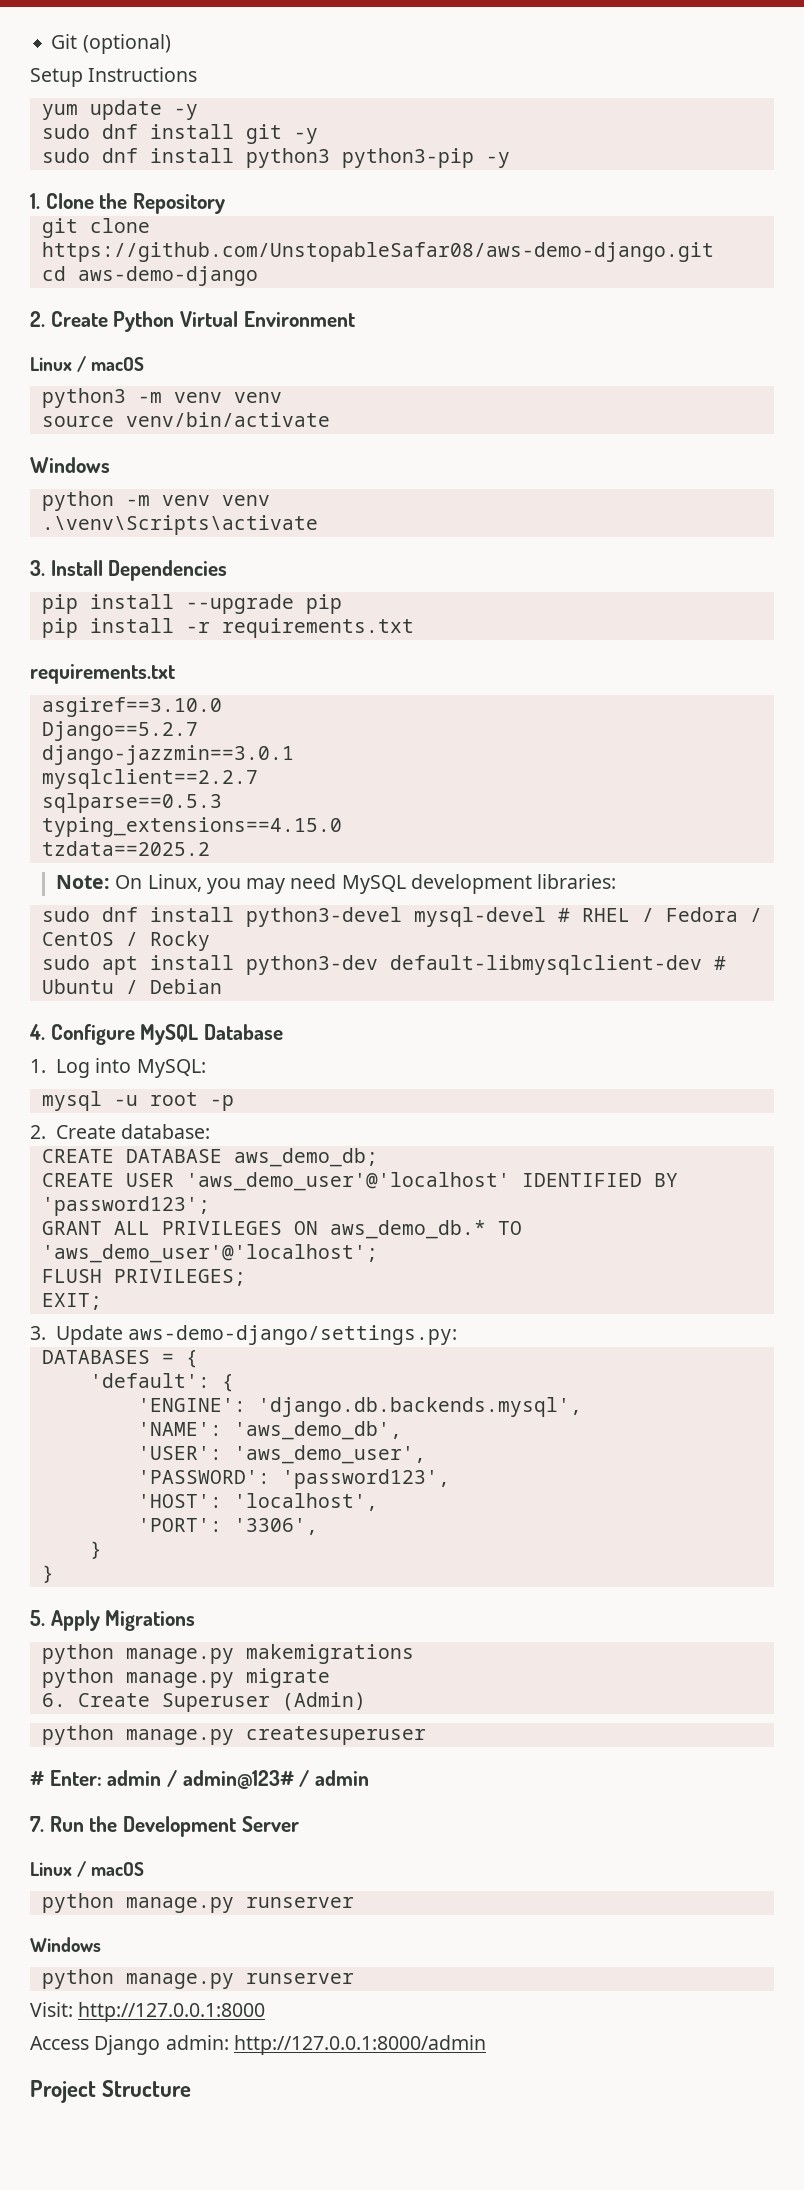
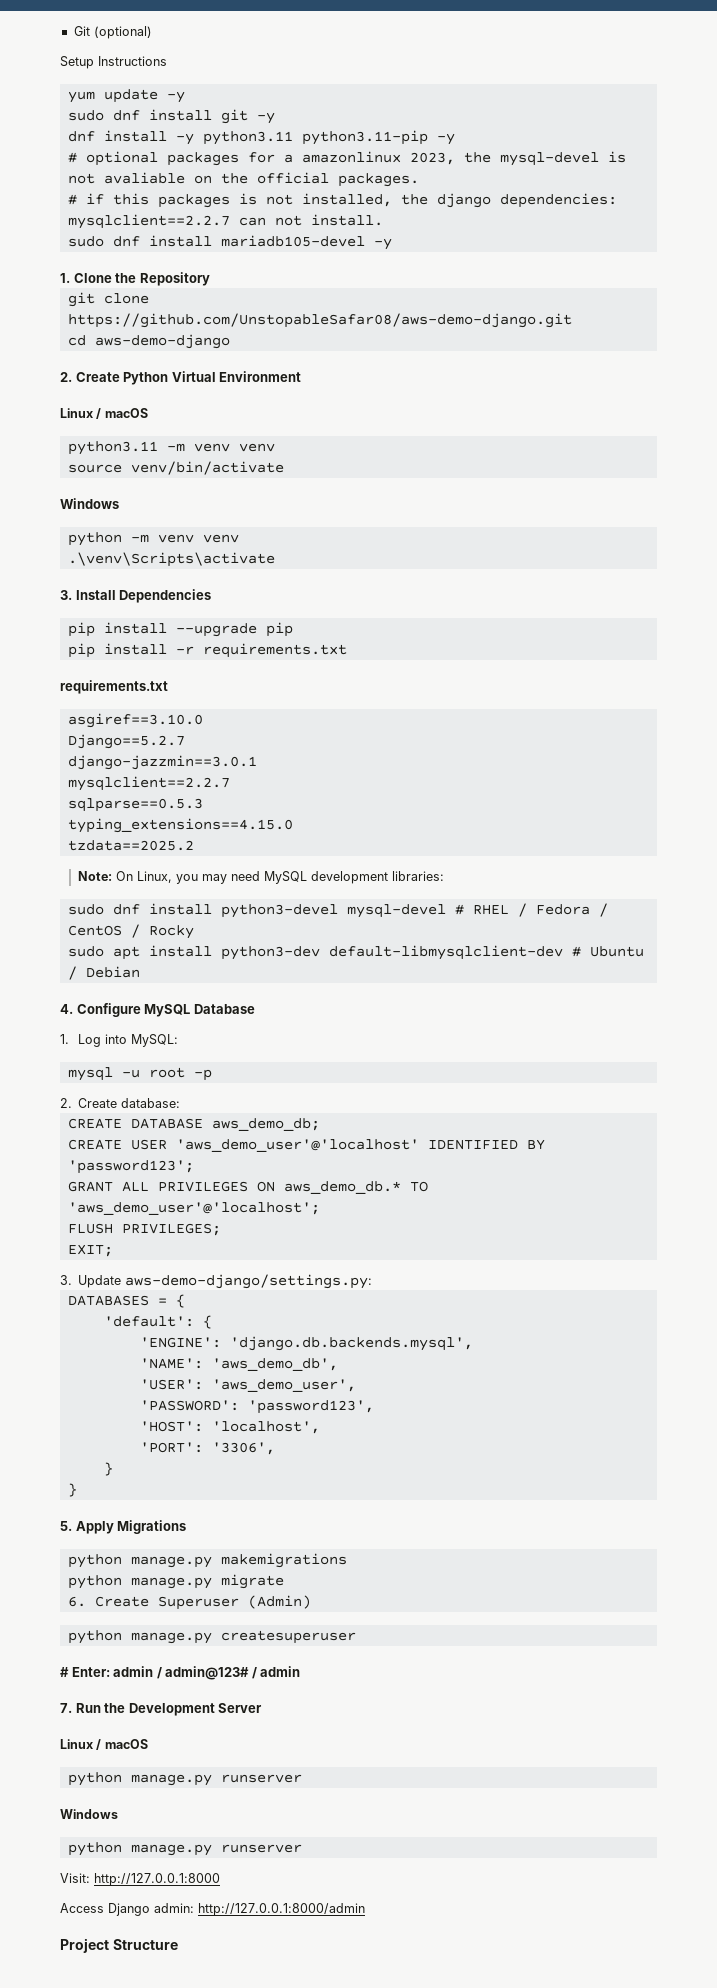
[41,148,474,168] // sudo dnf install python3 python3-pip -> [67,130,455,145] [67,151,626,166] [67,172,419,187] [67,193,617,208] [67,214,383,229] [67,235,365,247] // dnf install -y python3.11 python3.11-pip -y // # optional packages for a amazonlinux 2023, the mysql-devel is not avaliable on the official packages. // # if this packages is not installed, the django dependencies: mysqlclient==2.2.7 can not install. // sudo dnf install mariadb105-devel
[41,388,126,408] python3 -> [67,441,158,455] python3.11

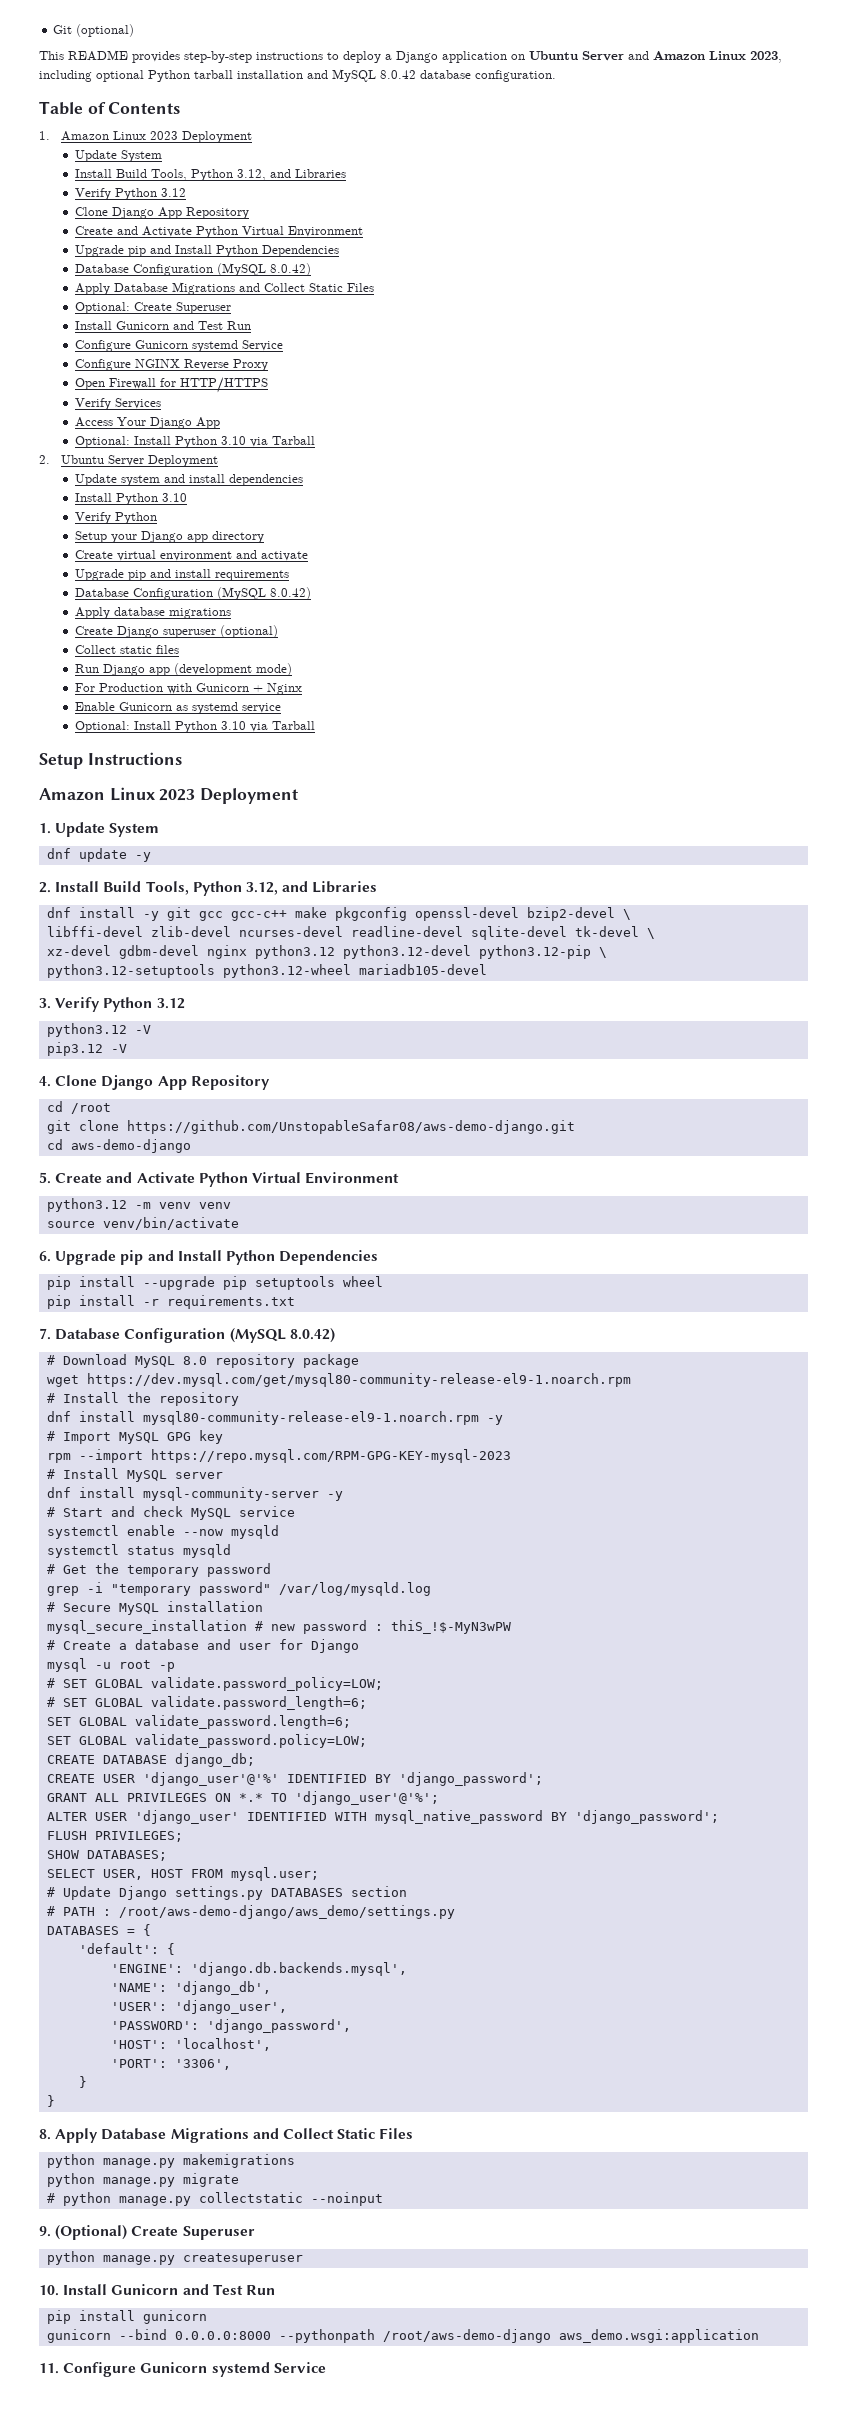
[60,56,167,69] [67,89,185,103] [67,109,275,124] [67,130,455,145] [67,151,626,166] [67,172,419,187] [67,193,617,208] [67,214,383,229] [67,235,392,250] [60,272,210,286] Setup Instructions // yum update -y // sudo dnf install git -y // dnf install -y python3.11 python3.11-pip -y // # optional packages for a amazonlinux 2023, the mysql-devel is not avaliable on the official packages. // # if this packages is not installed, the django dependencies: mysqlclient==2.2.7 can not install. // sudo dnf install mariadb105-devel -y // 1. Clone the Repository -> [39,50,782,63] [39,69,556,82] [39,101,181,115] [39,131,252,143] [74,150,162,162] [74,169,346,181] [74,188,186,200] [74,207,249,219] [74,226,363,238] [74,245,339,257] [74,263,311,276] [74,282,374,295] [74,302,231,314] [74,321,251,330] [74,340,283,352] [74,359,268,371] [74,377,268,393] [74,398,161,410] [74,417,220,429] [74,436,315,448] [39,455,218,467] [74,474,303,486] [74,493,187,505] [74,512,157,524] [74,531,264,543] [74,550,308,561] [74,569,289,581] [74,587,311,600] [74,607,231,619] [74,625,278,638] [74,645,179,654] [74,663,292,676] [74,683,302,695] [74,702,281,714] [74,721,315,733] [39,752,182,769] [39,787,299,804] [39,822,160,837] [46,848,151,862] [39,881,378,896] [46,907,631,921] [46,926,655,940] [46,945,607,959] [46,964,487,978] [39,997,185,1012] [46,1023,151,1037] [46,1042,127,1056] [39,1075,270,1090] [46,1101,111,1114] This README provides step-by-step instructions to deploy a Django application on Ubuntu Server and Amazon Linux 2023, including optional Python tarball installation and MySQL 8.0.42 database configuration. // Table of Contents // 1. Amazon Linux 2023 Deployment // Update System // Install Build Tools, Python 3.12, and Libraries // Verify Python 3.12 // Clone Django App Repository // Create and Activate Python Virtual Environment // Upgrade pip and Install Python Dependencies // Database Configuration (MySQL 8.0.42) // Apply Database Migrations and Collect Static Files // Optional: Create Superuser // Install Gunicorn and Test Run // Configure Gunicorn systemd Service // Configure NGINX Reverse Proxy // Open Firewall for HTTP/HTTPS // Verify Services // Access Your Django App // Optional: Install Python 3.10 via Tarball // 2. Ubuntu Server Deployment // Update system and install dependencies // Install Python 3.10 // Verify Python // Setup your Django app directory // Create virtual environment and activate // Upgrade pip and install requirements // Database Configuration (MySQL 8.0.42) // Apply database migrations // Create Django superuser (optional) // Collect static files // Run Django app (development mode) // For Production with Gunicorn + Nginx // Enable Gunicorn as systemd service // Optional: Install Python 3.10 via Tarball // Setup Instructions // Amazon Linux 2023 Deployment // 1. Update System // dnf update -y // 2. Install Build Tools, Python 3.12, and Libraries // dnf install -y git gcc gcc-c++ make pkgconfig openssl-devel bzip2-devel \ // libffi-devel zlib-devel ncurses-devel readline-devel sqlite-devel tk-devel \ // xz-devel gdbm-devel nginx python3.12 python3.12-devel python3.12-pip \ // python3.12-setuptools python3.12-wheel mariadb105-devel // 3. Verify Python 3.12 // python3.12 -V // pip3.12 -V // 4. Clone Django App Repository // cd /root
[60,371,302,385] [60,408,148,419] [67,441,158,455] 2. Create Python Virtual Environment // Linux / macOS // python3.11 -> [39,1172,400,1187] [46,1198,127,1212] 5. Create and Activate Python Virtual Environment // python3.12
[60,498,119,509] [67,532,239,546] [67,552,275,567] [60,590,116,600] Windows // python -m venv venv // .\venv\Scripts\activate // 3. Install -> [39,1250,275,1265] 6. Upgrade pip and Install Python
(293, 629) none -> [254,1276,383,1290] setuptools wheel
[60,680,168,694] [67,713,203,728] [67,734,185,749] [67,755,257,770] [67,776,230,791] [67,798,203,812] [67,818,293,833] [67,840,194,851] [77,871,444,884] [67,903,608,918] [67,924,194,939] [67,945,644,960] [67,966,140,980] [60,1003,255,1017] [60,1034,178,1047] [67,1067,212,1081] [60,1098,181,1108] requirements.txt // asgiref==3.10.0 // Django==5.2.7 // django-jazzmin==3.0.1 // mysqlclient==2.2.7 // sqlparse==0.5.3 // typing_extensions==4.15.0 // tzdata==2025.2 // Note: On Linux, you may need MySQL development libraries: // sudo dnf install python3-devel mysql-devel # RHEL / Fedora / CentOS / Rocky // sudo apt install python3-dev default-libmysqlclient-dev # Ubuntu / Debian // 4. Configure MySQL Database // 1. Log into MySQL: // mysql -u root -p // 2. Create database: -> [39,1328,335,1343] [46,1354,359,1368] [46,1373,631,1387] [46,1392,239,1406] [46,1411,503,1425] [46,1430,223,1444] [46,1449,511,1463] [46,1468,223,1482] [46,1487,343,1501] [46,1506,295,1520] [46,1525,279,1539] [46,1544,231,1558] [46,1563,271,1577] [46,1582,431,1596] [46,1601,263,1615] [46,1620,511,1634] [46,1639,359,1653] [46,1658,175,1672] [46,1677,383,1691] [46,1696,367,1710] [46,1715,351,1729] [46,1734,367,1748] 7. Database Configuration (MySQL 8.0.42) // # Download MySQL 8.0 repository package // wget https://dev.mysql.com/get/mysql80-community-release-el9-1.noarch.rpm // # Install the repository // dnf install mysql80-community-release-el9-1.noarch.rpm -y // # Import MySQL GPG key // rpm --import https://repo.mysql.com/RPM-GPG-KEY-mysql-2023 // # Install MySQL server // dnf install mysql-community-server -y // # Start and check MySQL service // systemctl enable --now mysqld // systemctl status mysqld // # Get the temporary password // grep -i "temporary password" /var/log/mysqld.log // # Secure MySQL installation // mysql_secure_installation # new password : thiS_!$-MyN3wPW // # Create a database and user for Django // mysql -u root -p // # SET GLOBAL validate.password_policy=LOW; // # SET GLOBAL validate.password_length=6; // SET GLOBAL validate_password.length=6; // SET GLOBAL validate_password.policy=LOW;
[211,1118,320,1131] aws_demo_db; -> [174,1753,255,1767] django_db;
[175,1139,419,1152] 'aws_demo_user'@'localhost' -> [142,1772,279,1786] 'django_user'@'%'
[67,1160,194,1174] 'password123'; -> [398,1772,543,1786] 'django_password';
[283,1181,428,1194] [67,1202,320,1215] [67,1223,221,1236] [67,1244,113,1257] [60,1274,373,1289] aws_demo_db.* TO 'aws_demo_user'@'localhost'; // FLUSH PRIVILEGES; // EXIT; // 3. Update aws-demo-django/settings.py: -> [238,1791,439,1805] [46,1810,719,1824] [46,1831,183,1842] [46,1850,167,1861] [46,1867,319,1881] [46,1886,407,1900] [46,1905,455,1919] *.* TO 'django_user'@'%'; // ALTER USER 'django_user' IDENTIFIED WITH mysql_native_password BY 'django_password'; // FLUSH PRIVILEGES; // SHOW DATABASES; // SELECT USER, HOST FROM mysql.user; // # Update Django settings.py DATABASES section // # PATH : /root/aws-demo-django/aws_demo/settings.py
[211,1358,338,1371] 'aws_demo_db', -> [174,1981,271,1995] 'django_db',
[211,1379,356,1392] 'aws_demo_user', -> [174,2000,287,2014] 'django_user',
[247,1400,374,1414] 'password123', -> [206,2019,351,2033] 'django_password',
[60,1520,187,1534] 5. Apply Migrations -> [39,2128,414,2143] 8. Apply Database Migrations and Collect Static Files
[67,1595,311,1610] 6. Create Superuser (Admin) -> [46,2192,383,2206] [39,2225,255,2240] # python manage.py collectstatic --noinput // 9. (Optional) Create Superuser
[60,1666,301,1680] [60,1703,263,1716] [60,1739,148,1750] [67,1772,302,1786] [60,1809,118,1819] [67,1842,302,1856] [60,1873,220,1886] [60,1903,365,1916] [60,1938,178,1953] # Enter: admin / admin@123# / admin // 7. Run the Development Server // Linux / macOS // python manage.py runserver // Windows // python manage.py runserver // Visit: http://127.0.0.1:8000 // Access Django admin: http://127.0.0.1:8000/admin // Project Structure -> [39,2284,275,2296] [46,2310,207,2324] [46,2329,759,2343] [39,2362,326,2377] 10. Install Gunicorn and Test Run // pip install gunicorn // gunicorn --bind 0.0.0.0:8000 --pythonpath /root/aws-demo-django aws_demo.wsgi:application // 11. Configure Gunicorn systemd Service

